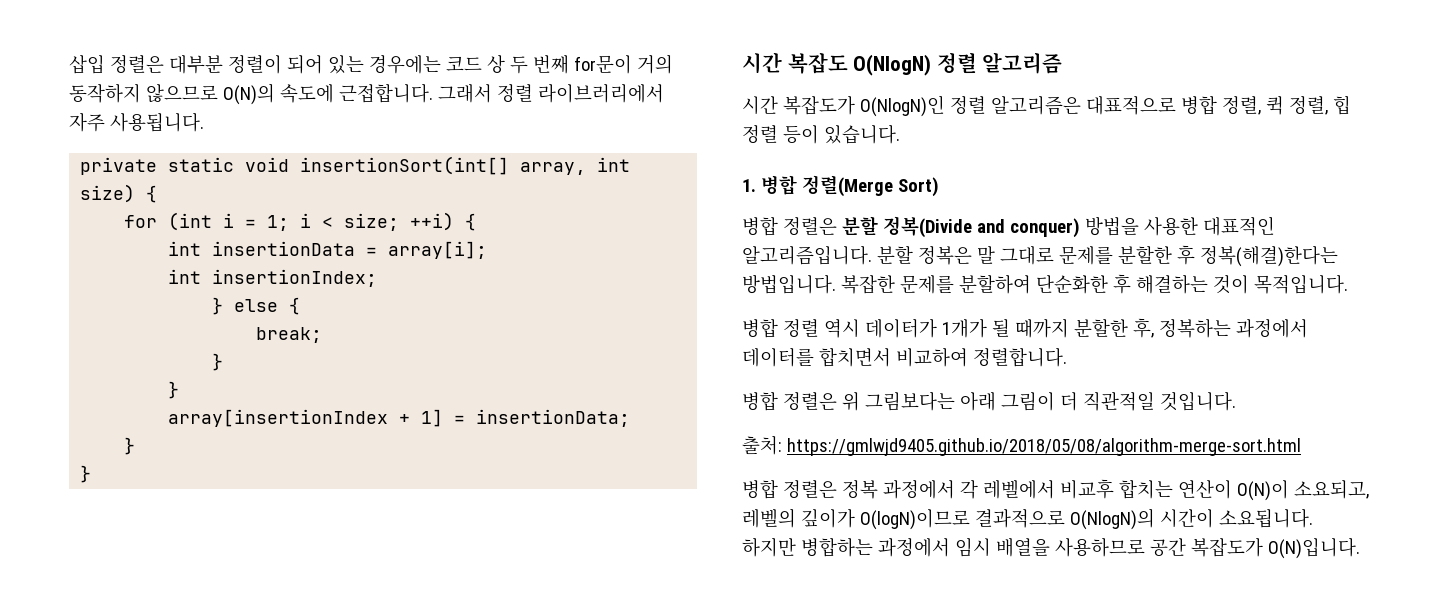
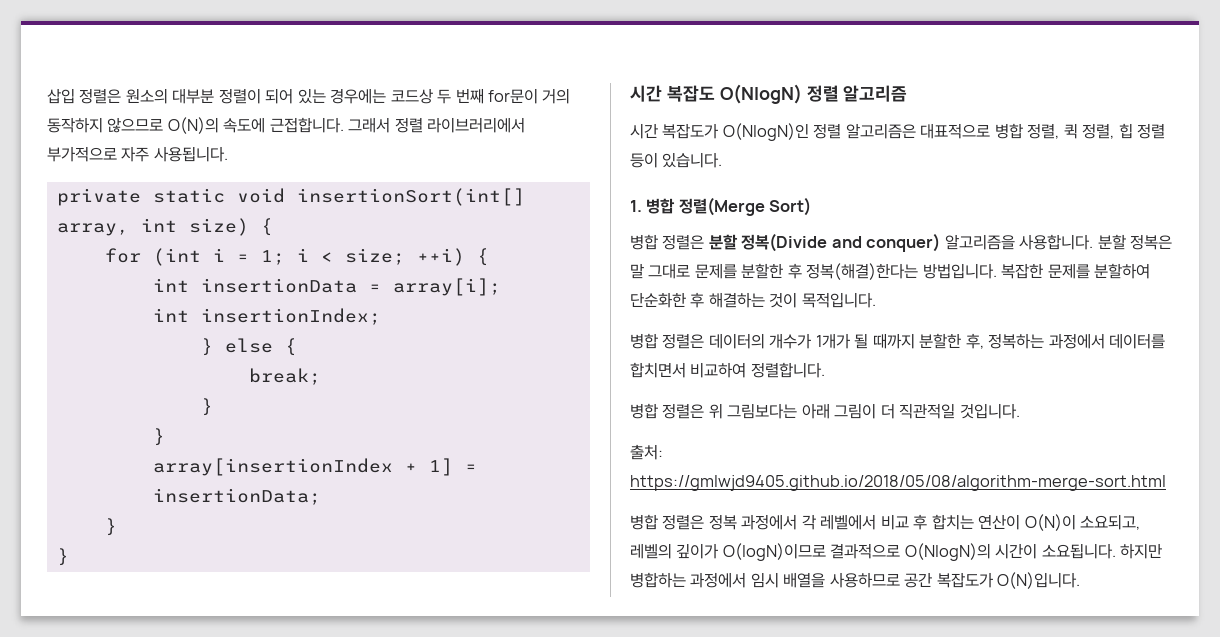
(164, 64) none -> [125,88,168,104] 원소의
[445,55,505,73] 코드 상 -> [390,88,433,104] 코드상
(664, 93) none -> [47,146,117,162] 부가적으로
[1084,216,1275,236] [742,245,872,265] 방법을 사용한 대표적인 알고리즘입니다. -> [944,234,1094,250] 알고리즘을 사용합니다.
[782,318,937,338] 정렬 역시 데이터가 -> [662,333,812,349] 정렬은 데이터의 개수가
[1059,479,1114,499] 비교후 -> [880,514,928,530] 비교 후

